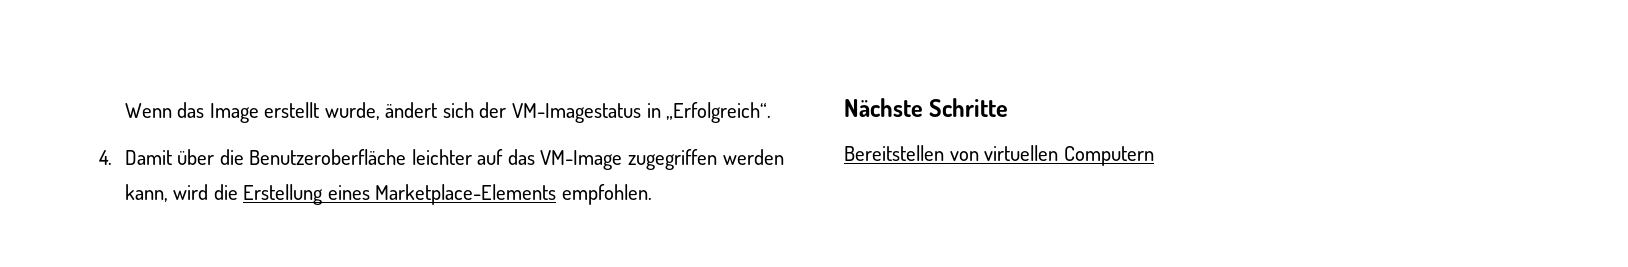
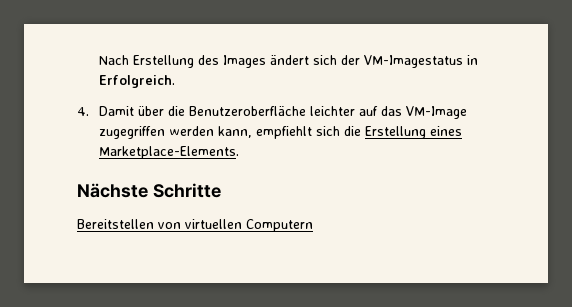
[124,102,380,123] Wenn das Image erstellt wurde, -> [98,55,266,68] Nach Erstellung des Images
[666,102,772,123] „Erfolgreich“. -> [98,75,175,88] Erfolgreich.
[173,184,209,200] wird -> [255,126,340,139] empfiehlt sich
[375,184,652,205] Marketplace-Elements empfohlen. -> [98,146,239,159] Marketplace-Elements.

